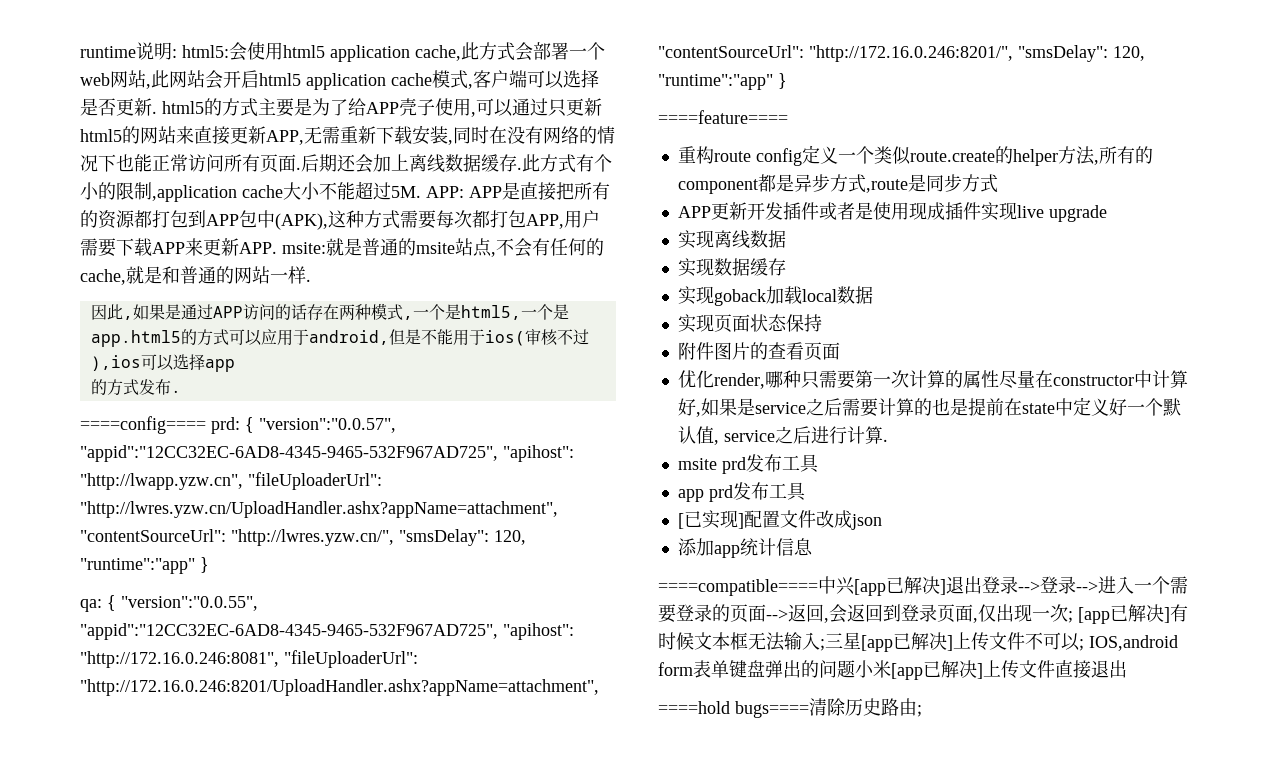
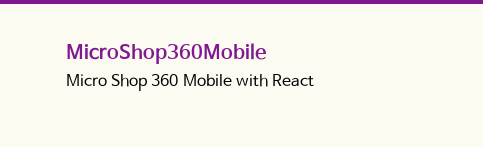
[80,42,605,62] [80,69,599,90] [80,98,602,117] [80,125,615,145] [80,154,612,173] [80,181,610,202] [80,210,600,230] [80,238,604,257] [80,266,311,285] [90,303,569,320] [90,328,589,347] [90,354,235,372] [90,379,181,396] [80,416,396,434] [80,445,574,462] [80,472,382,490] [80,501,558,518] [80,529,526,546] [80,557,209,574] [80,595,258,612] [80,623,574,640] [80,650,418,668] [80,679,599,696] [658,45,1145,62] [658,73,787,90] [658,110,788,124] [677,145,1153,166] [677,174,998,194] [677,202,1107,222] [677,230,786,249] [677,258,786,277] [677,286,873,306] [677,314,822,333] [677,342,840,361] [677,370,1188,389] [677,397,1181,417] [677,426,888,445] [677,454,819,474] [677,482,806,502] [677,510,882,530] [677,538,813,558] [658,576,1188,596] [658,604,1188,624] [658,632,1178,652] [658,660,1127,680] [658,698,922,718] runtime说明: html5:会使用html5 application cache,此方式会部署一个web网站,此网站会开启html5 application cache模式,客户端可以选择是否更新. html5的方式主要是为了给APP壳子使用,可以通过只更新html5的网站来直接更新APP,无需重新下载安装,同时在没有网络的情况下也能正常访问所有页面.后期还会加上离线数据缓存.此方式有个小的限制,application cache大小不能超过5M. APP: APP是直接把所有的资源都打包到APP包中(APK),这种方式需要每次都打包APP,用户需要下载APP来更新APP. msite:就是普通的msite站点,不会有任何的cache,就是和普通的网站一样. // 因此,如果是通过APP访问的话存在两种模式,一个是html5,一个是app.html5的方式可以应用于android,但是不能用于ios(审核不过),ios可以选择app // 的方式发布. // ====config==== prd: { "version":"0.0.57", "appid":"12CC32EC-6AD8-4345-9465-532F967AD725", "apihost": "http://lwapp.yzw.cn", "fileUploaderUrl": "http://lwres.yzw.cn/UploadHandler.ashx?appName=attachment", "contentSourceUrl": "http://lwres.yzw.cn/", "smsDelay": 120, "runtime":"app" } // qa: { "version":"0.0.55", "appid":"12CC32EC-6AD8-4345-9465-532F967AD725", "apihost": "http://172.16.0.246:8081", "fileUploaderUrl": "http://172.16.0.246:8201/UploadHandler.ashx?appName=attachment", "contentSourceUrl": "http://172.16.0.246:8201/", "smsDelay": 120, "runtime":"app" } // ====feature==== // 重构route config定义一个类似route.create的helper方法,所有的component都是异步方式,route是同步方式 // APP更新开发插件或者是使用现成插件实现live upgrade // 实现离线数据 // 实现数据缓存 // 实现goback加载local数据 // 实现页面状态保持 // 附件图片的查看页面 // 优化render,哪种只需要第一次计算的属性尽量在constructor中计算好,如果是service之后需要计算的也是提前在state中定义好一个默认值, service之后进行计算. // msite prd发布工具 // app prd发布工具 // [已实现]配置文件改成json // 添加app统计信息 // ====compatible====中兴[app已解决]退出登录-->登录-->进入一个需要登录的页面-->返回,会返回到登录页面,仅出现一次; [app已解决]有时候文本框无法输入;三星[app已解决]上传文件不可以; IOS,android form表单键盘弹出的问题小米[app已解决]上传文件直接退出 // ====hold bugs====清除历史路由; -> [66,43,266,64] [66,74,314,91] MicroShop360Mobile // Micro Shop 360 Mobile with React

